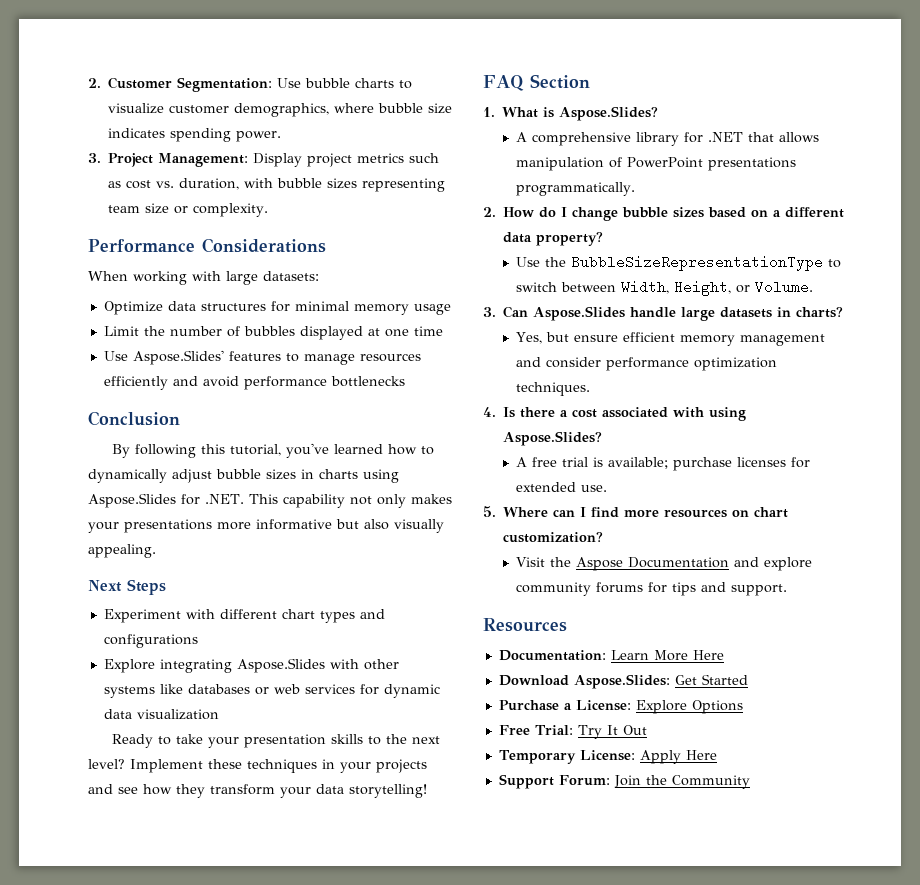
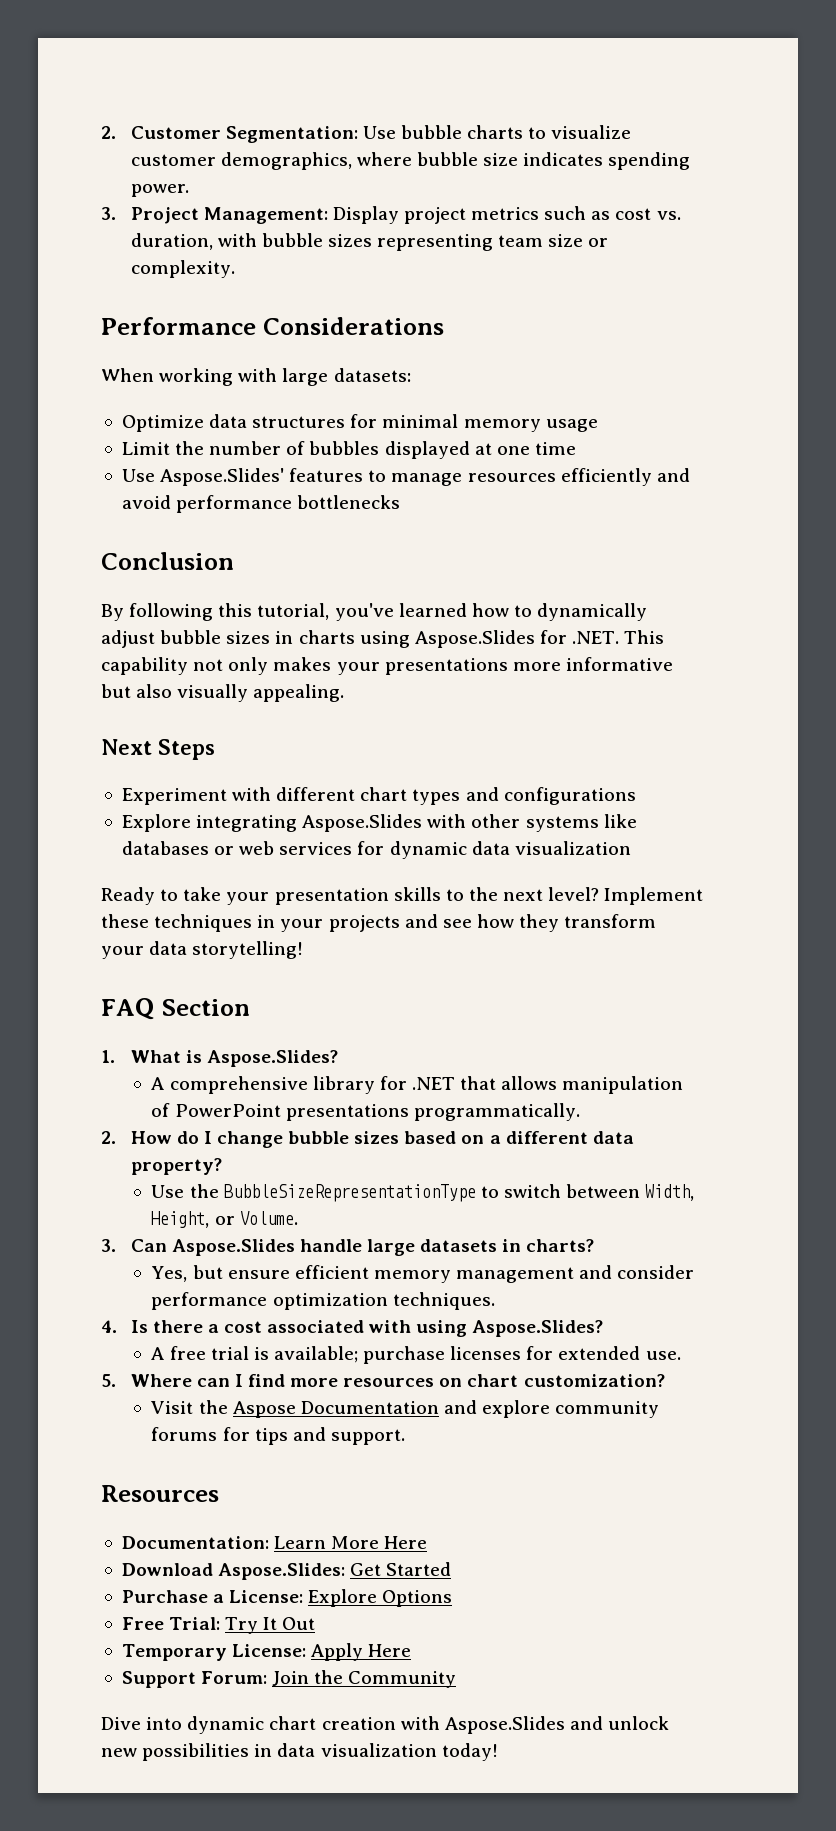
(750, 782) none -> [101,1716,670,1734] [101,1743,498,1761] // Dive into dynamic chart creation with Aspose.Slides and unlock new possibilities in data visualization today!

